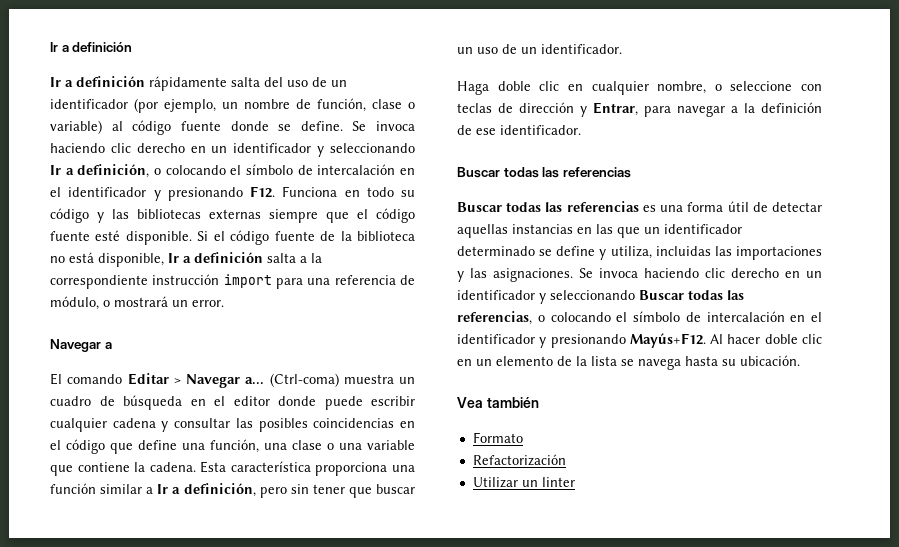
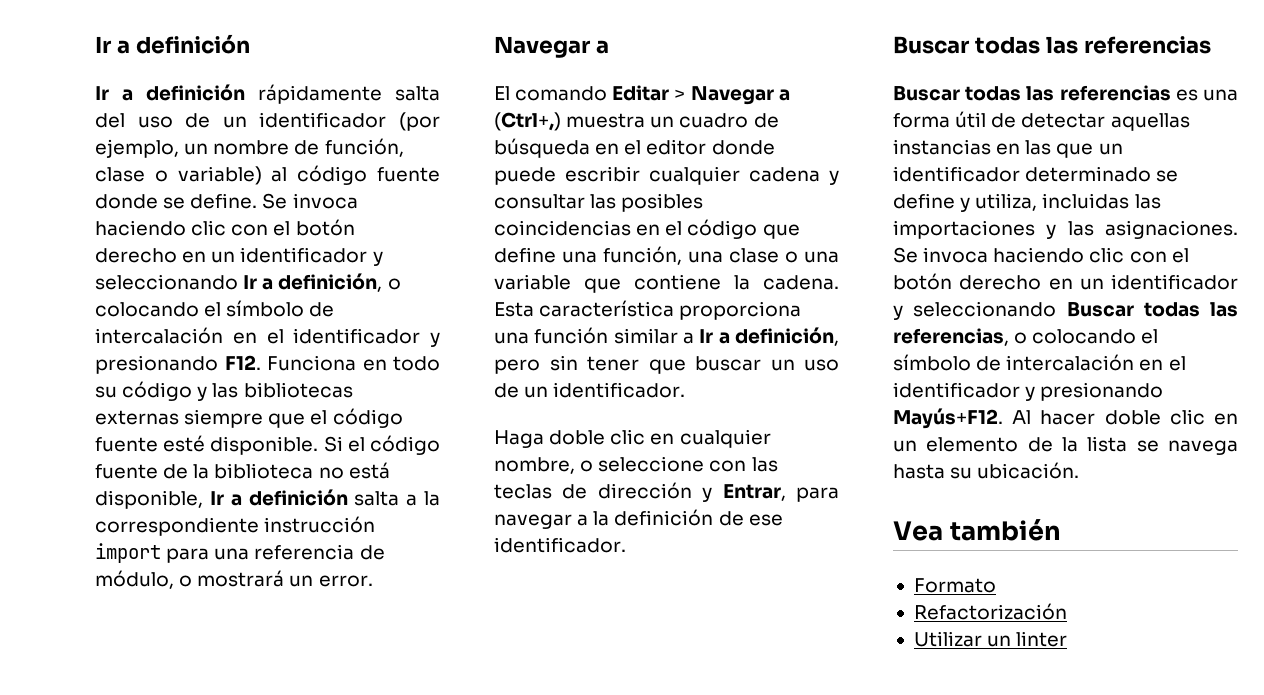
(131, 148) none -> [231,219,355,236] con el botón
[245,373,339,387] a... (Ctrl-coma) -> [778,89,790,101] [494,112,561,131] a (Ctrl+,)
(822, 87) none -> [751,457,778,472] las
(725, 273) none -> [1129,248,1189,263] [893,273,952,290] con el botón

